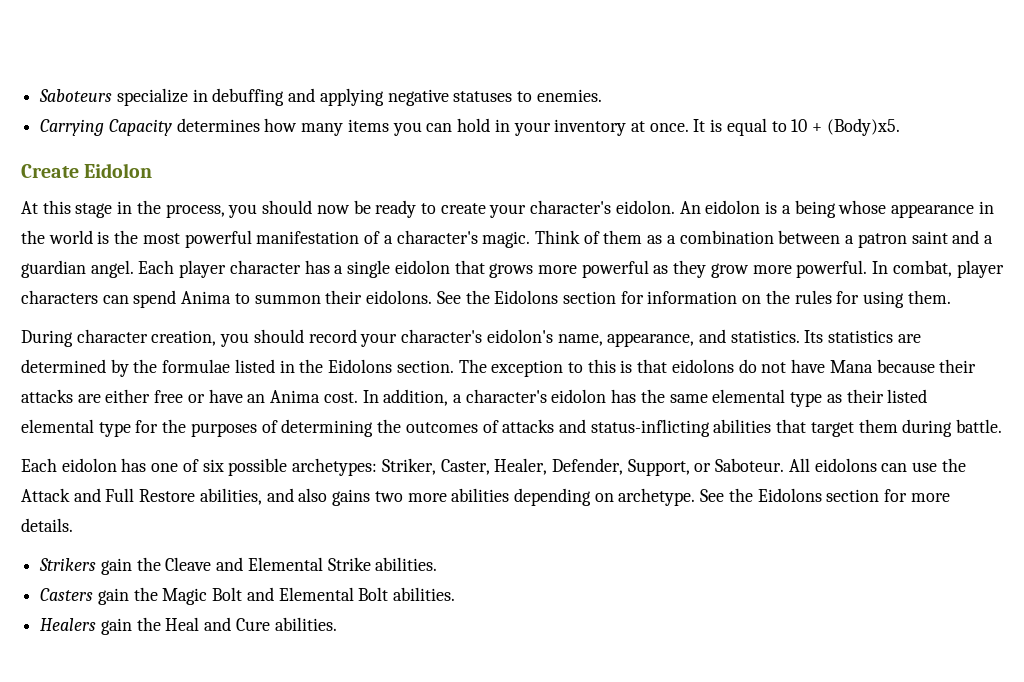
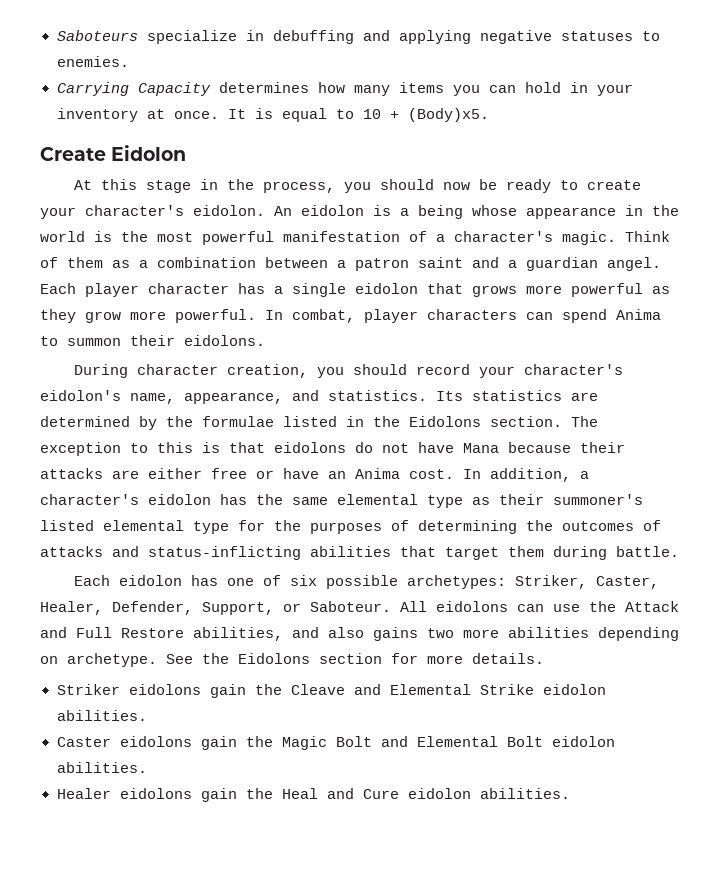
[436,290,951,308] See the Eidolons section for information on the rules for using them. -> (265, 340) none
(884, 396) none -> [553,494,643,505] summoner's
[39,558,97,571] Strikers -> [56,684,201,695] Striker eidolons
[375,557,438,571] [40,588,94,601] abilities. // Casters -> [542,684,606,695] [56,710,147,721] [56,736,192,747] eidolon abilities. // Caster eidolons
[393,587,456,601] [40,618,97,631] abilities. // Healers -> [551,736,615,747] [56,762,147,773] [56,788,192,799] eidolon abilities. // Healer eidolons
(270, 624) none -> [407,788,471,799] eidolon

